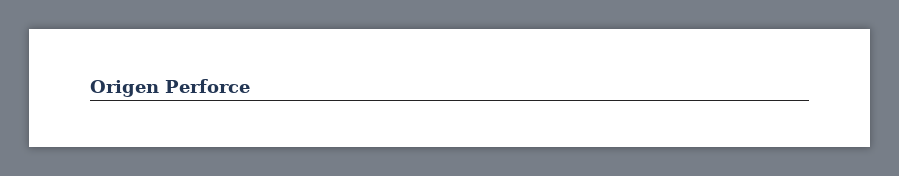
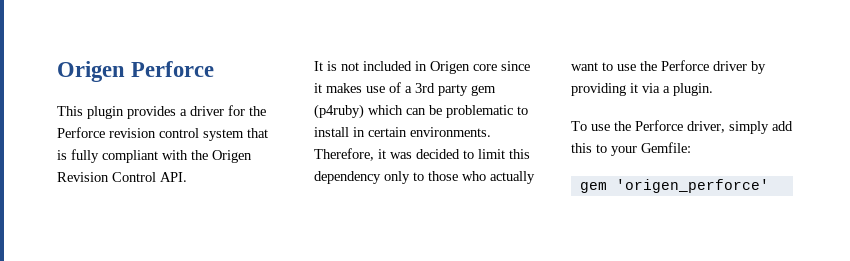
(250, 86) none -> [57,105,266,119] [57,127,268,141] [57,149,252,163] [57,172,187,182] [314,61,530,74] [314,82,496,96] [314,104,528,119] [314,127,491,137] [314,148,530,161] [314,171,535,184] [571,60,766,74] [571,83,713,96] [571,120,793,134] [571,142,691,156] [579,179,769,193] // This plugin provides a driver for the Perforce revision control system that is fully compliant with the Origen Revision Control API. // It is not included in Origen core since it makes use of a 3rd party gem (p4ruby) which can be problematic to install in certain environments. Therefore, it was decided to limit this dependency only to those who actually want to use the Perforce driver by providing it via a plugin. // To use the Perforce driver, simply add this to your Gemfile: // gem 'origen_perforce'

